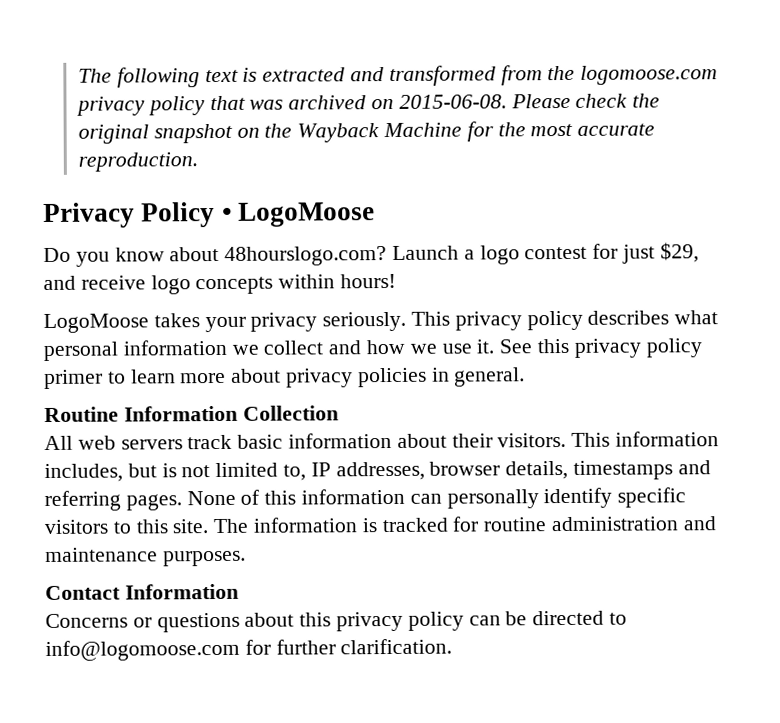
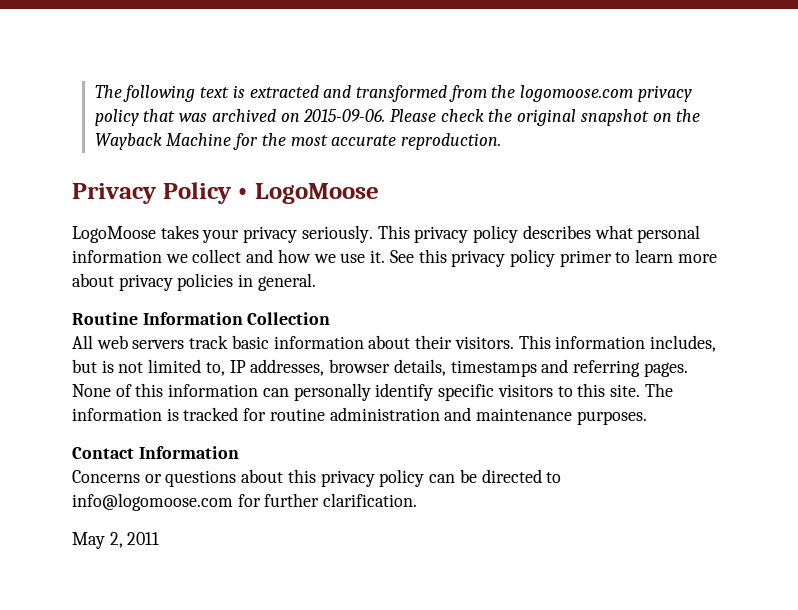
[398,94,507,109] 2015-06-08. -> [303,109,386,122] 2015-09-06.
[43,242,699,267] [43,273,397,295] // Do you know about 48hourslogo.com? Launch a logo contest for just $29, and receive logo concepts within hours! -> (379, 193) none
(453, 646) none -> [72,532,160,549] // May 2, 2011

